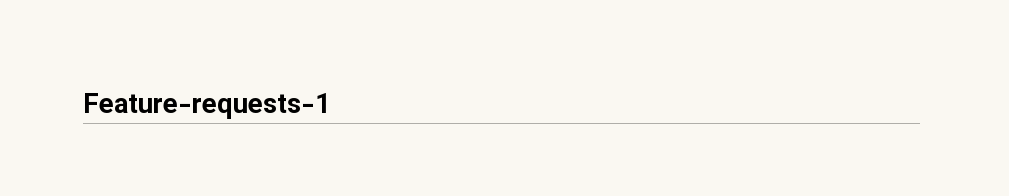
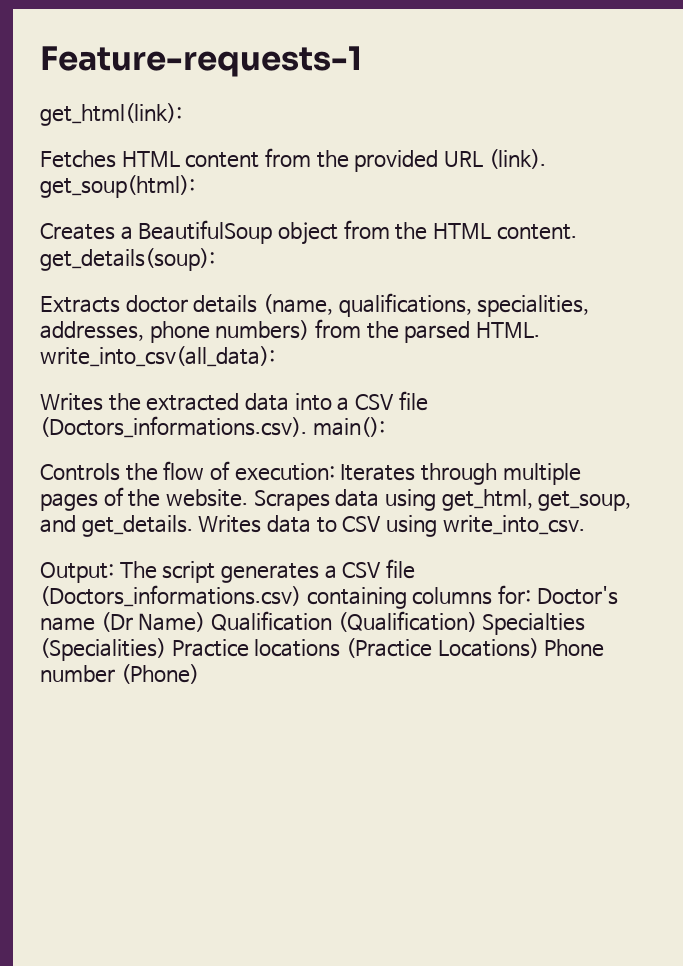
(331, 106) none -> [40,103,182,126] [40,148,546,172] [40,175,195,198] [40,220,577,245] [40,248,215,271] [40,293,590,317] [40,319,540,343] [40,346,275,367] [40,391,428,411] [40,416,385,438] [40,461,581,485] [40,487,632,511] [40,515,585,537] [40,559,416,583] [40,585,618,609] [40,611,586,635] [40,638,605,661] [40,664,199,684] // get_html(link): // Fetches HTML content from the provided URL (link). get_soup(html): // Creates a BeautifulSoup object from the HTML content. get_details(soup): // Extracts doctor details (name, qualifications, specialities, addresses, phone numbers) from the parsed HTML. write_into_csv(all_data): // Writes the extracted data into a CSV file (Doctors_informations.csv). main(): // Controls the flow of execution: Iterates through multiple pages of the website. Scrapes data using get_html, get_soup, and get_details. Writes data to CSV using write_into_csv. // Output: The script generates a CSV file (Doctors_informations.csv) containing columns for: Doctor's name (Dr Name) Qualification (Qualification) Specialties (Specialities) Practice locations (Practice Locations) Phone number (Phone)

